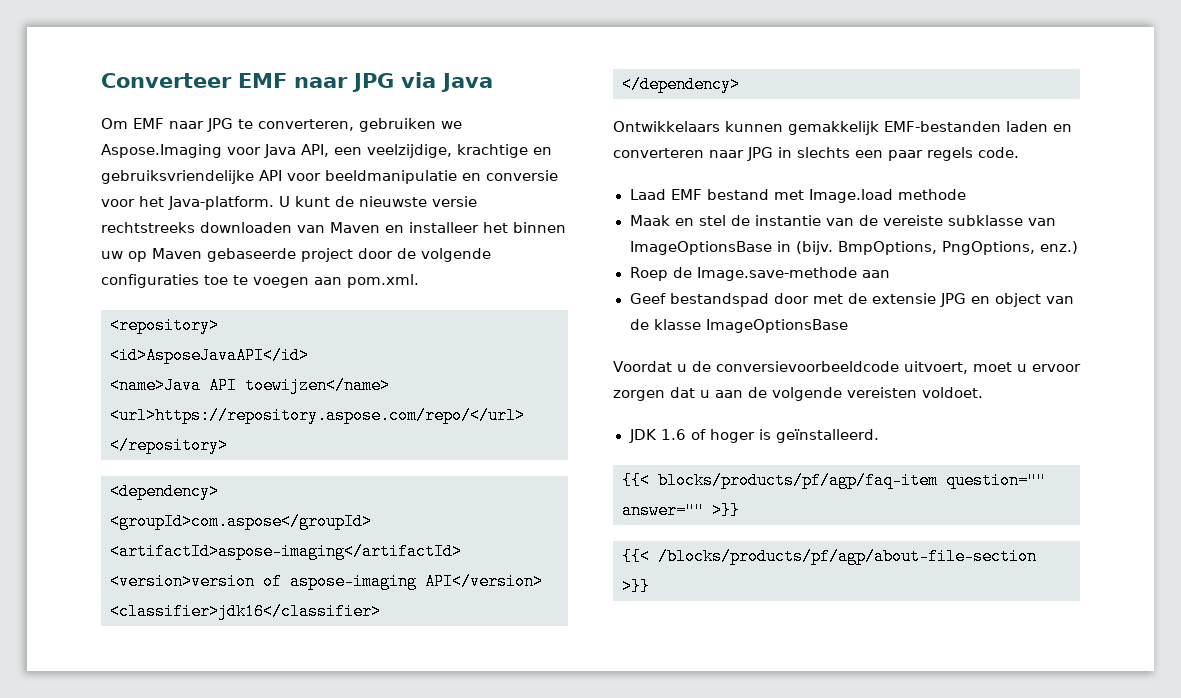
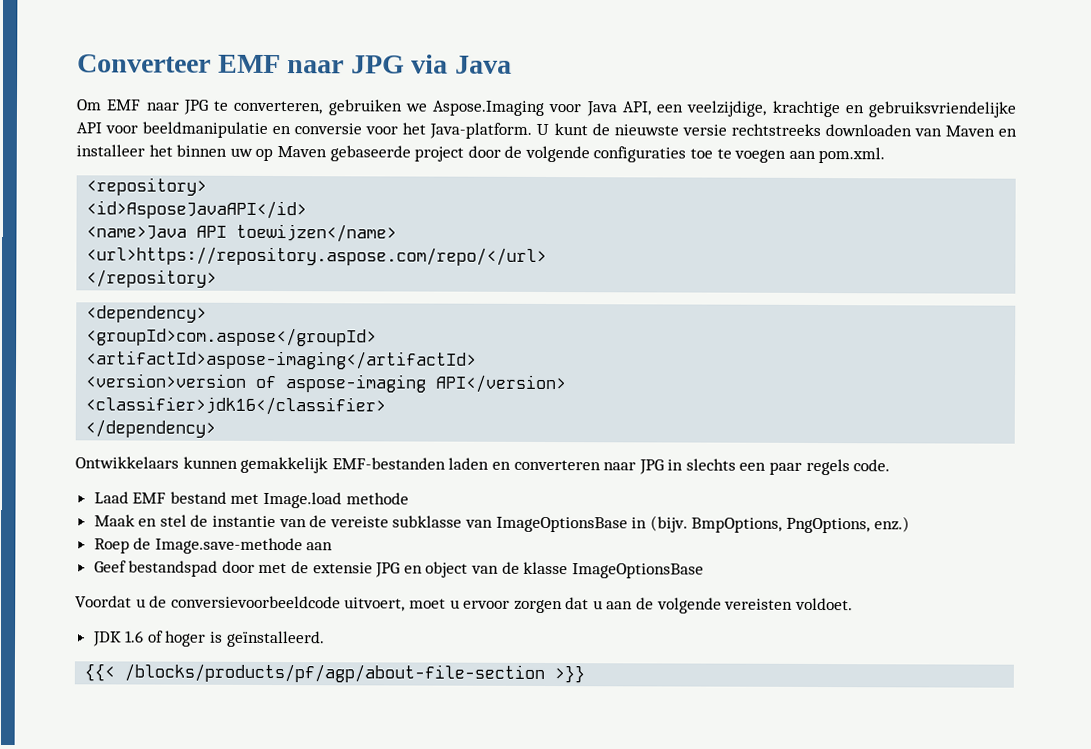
[622,472,1046,489] [622,502,740,519] // {{< blocks/products/pf/agp/faq-item question="" answer="" >}} -> (325, 639) none

